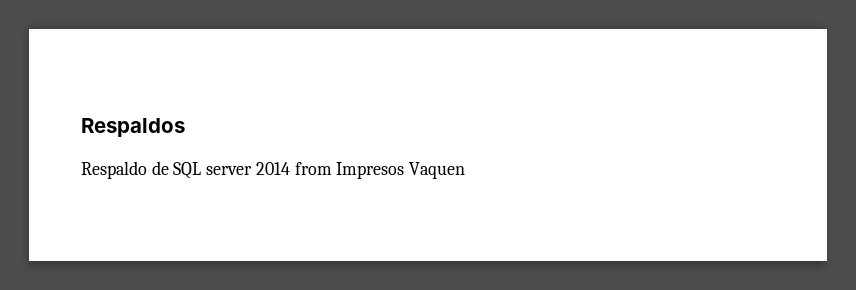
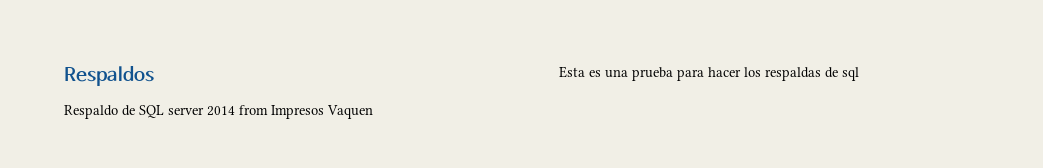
(466, 170) none -> [559,66,859,81] // Esta es una prueba para hacer los respaldas de sql

